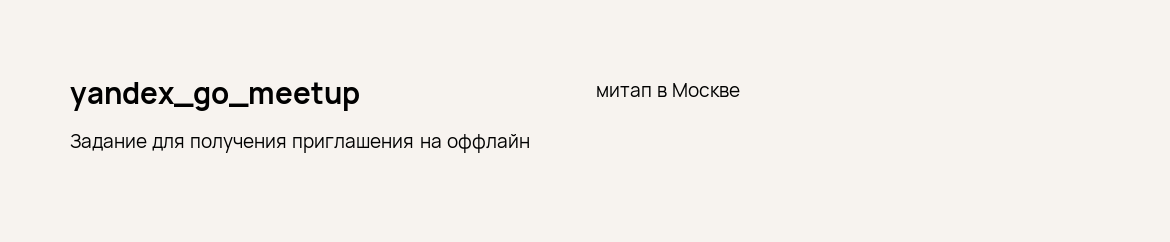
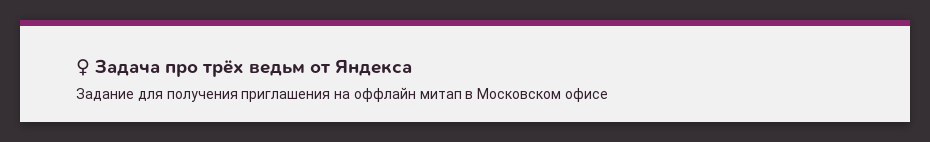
[70,82,360,111] yandex_go_meetup -> [76,59,412,77] ♀ Задача про трёх ведьм от Яндекса
[672,83,741,97] Москве -> [477,88,609,102] Московском офисе

